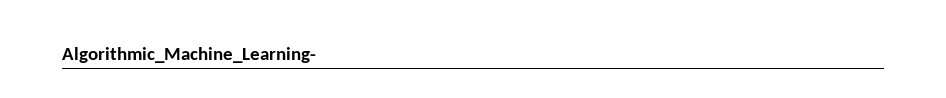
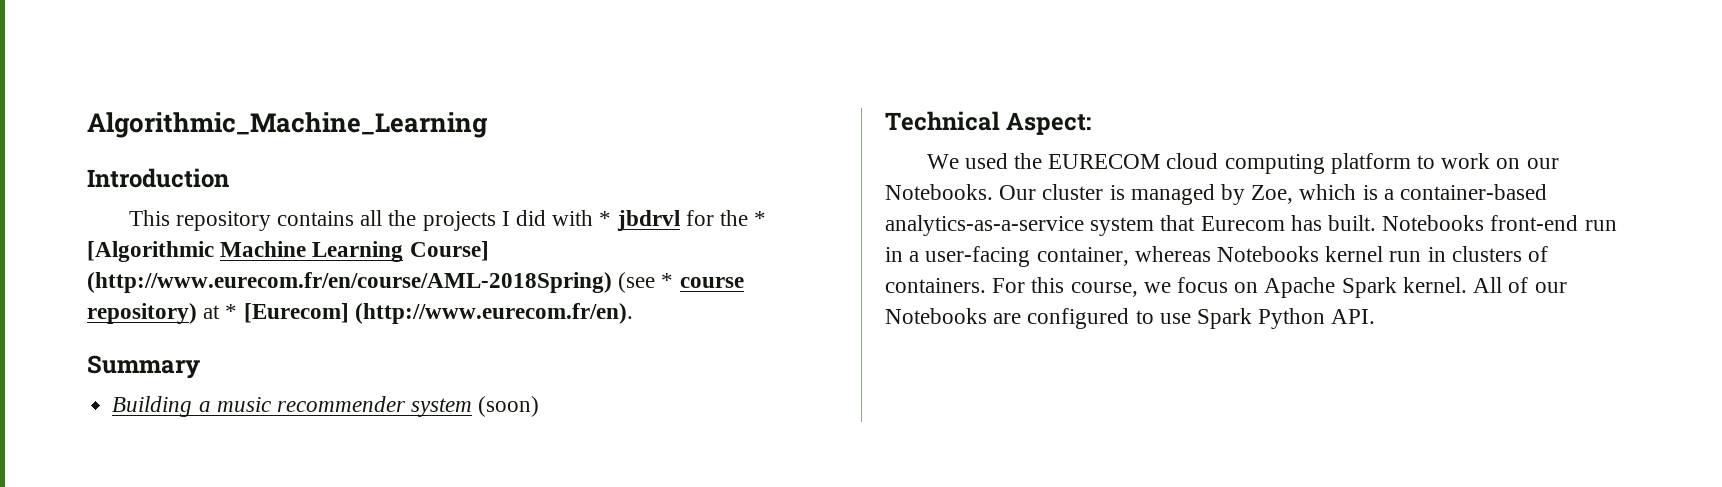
[62,47,316,63] Algorithmic_Machine_Learning- -> [87,112,488,138] [87,168,229,188] [128,210,767,231] [87,241,489,262] [87,272,744,293] [87,303,633,324] [87,355,200,379] [112,396,540,417] [885,111,1092,135] [926,153,1559,174] [885,184,1548,205] [885,215,1617,236] [885,246,1549,267] [885,277,1567,298] [885,308,1376,329] Algorithmic_Machine_Learning // Introduction // This repository contains all the projects I did with * jbdrvl for the * [Algorithmic Machine Learning Course] (http://www.eurecom.fr/en/course/AML-2018Spring) (see * course repository) at * [Eurecom] (http://www.eurecom.fr/en). // Summary // Building a music recommender system (soon) // Technical Aspect: // We used the EURECOM cloud computing platform to work on our Notebooks. Our cluster is managed by Zoe, which is a container-based analytics-as-a-service system that Eurecom has built. Notebooks front-end run in a user-facing container, whereas Notebooks kernel run in clusters of containers. For this course, we focus on Apache Spark kernel. All of our Notebooks are configured to use Spark Python API.

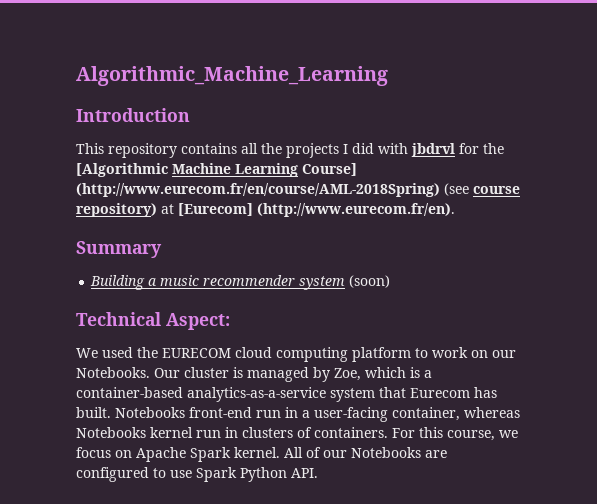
[599,211,612,226] * -> (408, 148) none
[754,211,767,226] * -> (504, 148) none
[661,273,674,288] * -> (469, 189) none
[225,304,238,319] * -> (174, 209) none

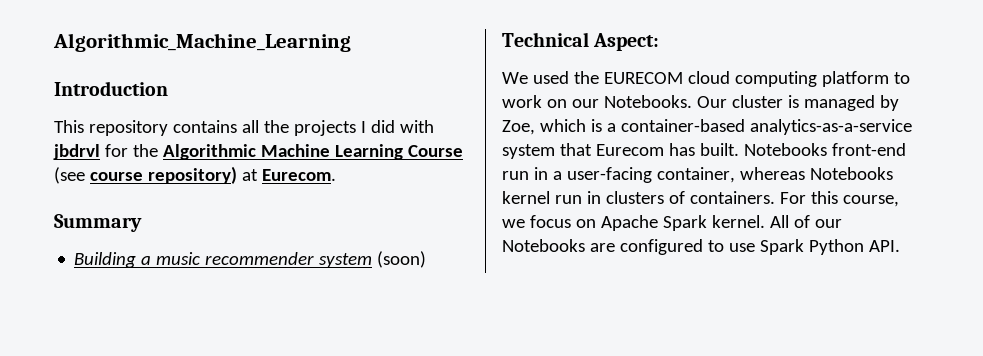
[76,163,168,177] [Algorithmic -> [162,144,256,160] Algorithmic
[302,163,357,176] [76,183,440,197] Course] (http://www.eurecom.fr/en/course/AML-2018Spring) -> [407,145,463,157] Course
[178,203,455,217] [Eurecom] (http://www.eurecom.fr/en). -> [261,169,336,181] Eurecom.

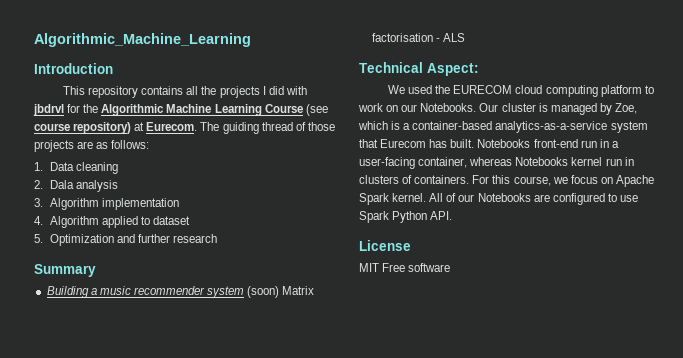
(336, 175) none -> [200,122,335,134] [34,140,150,152] [34,162,118,174] [34,180,118,192] [34,198,179,210] [34,216,190,228] [34,234,217,246] The guiding thread of those projects are as follows: // 1. Data cleaning // 2. Dala analysis // 3. Algorithm implementation // 4. Algorithm applied to dataset // 5. Optimization and further research
(427, 259) none -> [282,286,315,295] [371,33,465,42] Matrix factorisation - ALS
(900, 246) none -> [359,240,411,251] [359,263,451,272] // License // MIT Free software

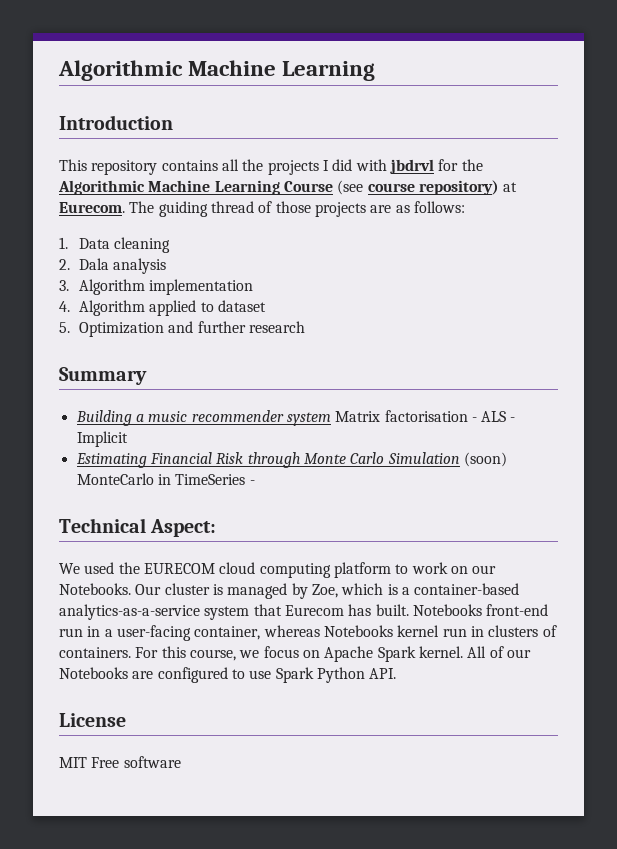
[34,33,251,47] Algorithmic_Machine_Learning -> [58,60,376,81] Algorithmic Machine Learning
[247,286,280,298] (soon) -> (331, 419) none
(465, 37) none -> [510,417,516,422] [76,431,128,447] [75,452,507,468] [76,473,255,485] - Implicit // Estimating Financial Risk through Monte Carlo Simulation (soon) MonteCarlo in TimeSeries -

